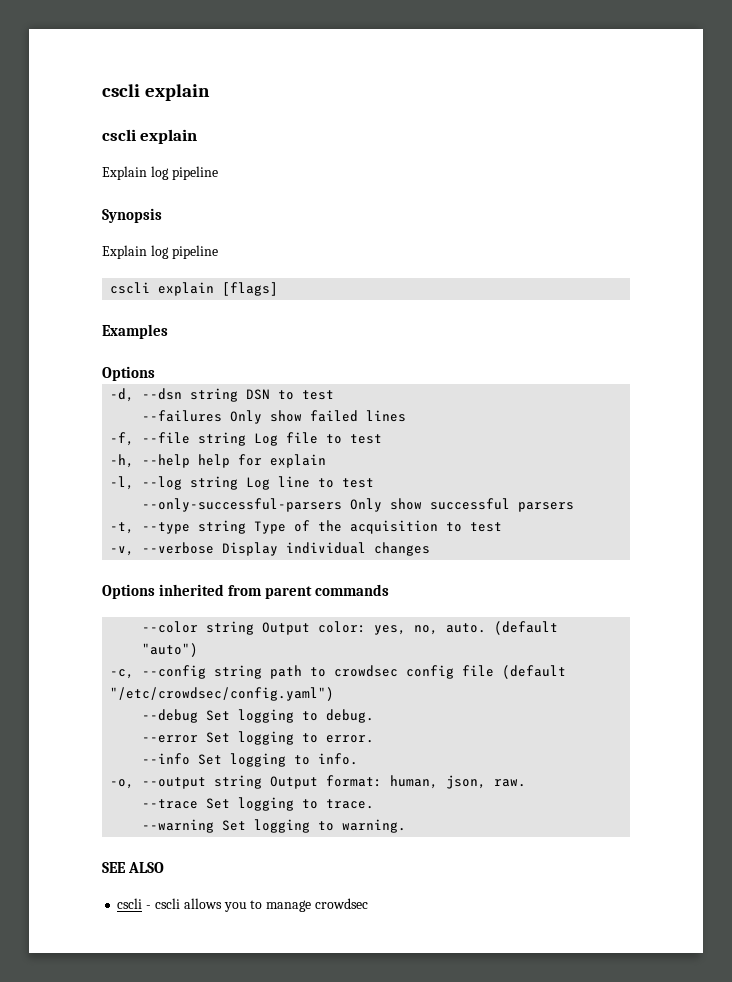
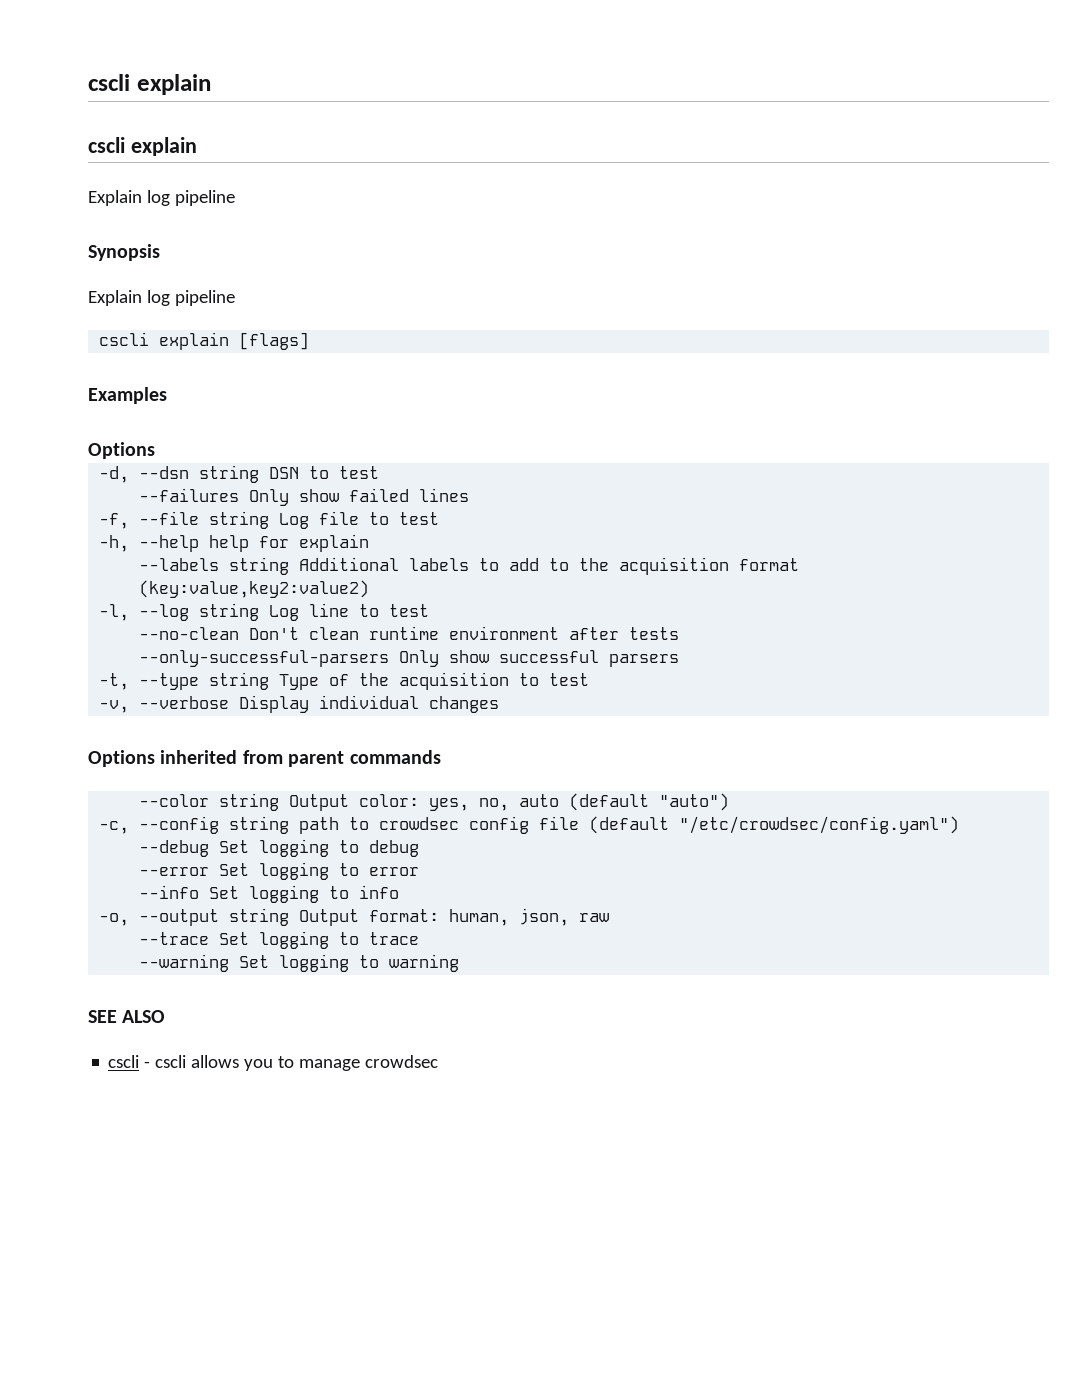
(327, 461) none -> [139,557,800,575] [139,580,370,598] // --labels string Additional labels to add to the acquisition format (key:value,key2:value2)
(375, 483) none -> [139,626,680,640] // --no-clean Don't clean runtime environment after tests
[446,623,487,633] auto. -> [519,794,560,807] auto
[326,709,375,723] debug. -> [369,840,420,857] debug
[326,735,375,743] error. -> [369,867,420,876] error
[318,753,359,765] info. -> [359,885,400,899] info
[494,779,527,787] raw. -> [579,913,610,922] raw
[326,799,375,809] trace. -> [369,932,420,945] trace
[342,819,407,833] warning. -> [389,954,460,972] warning

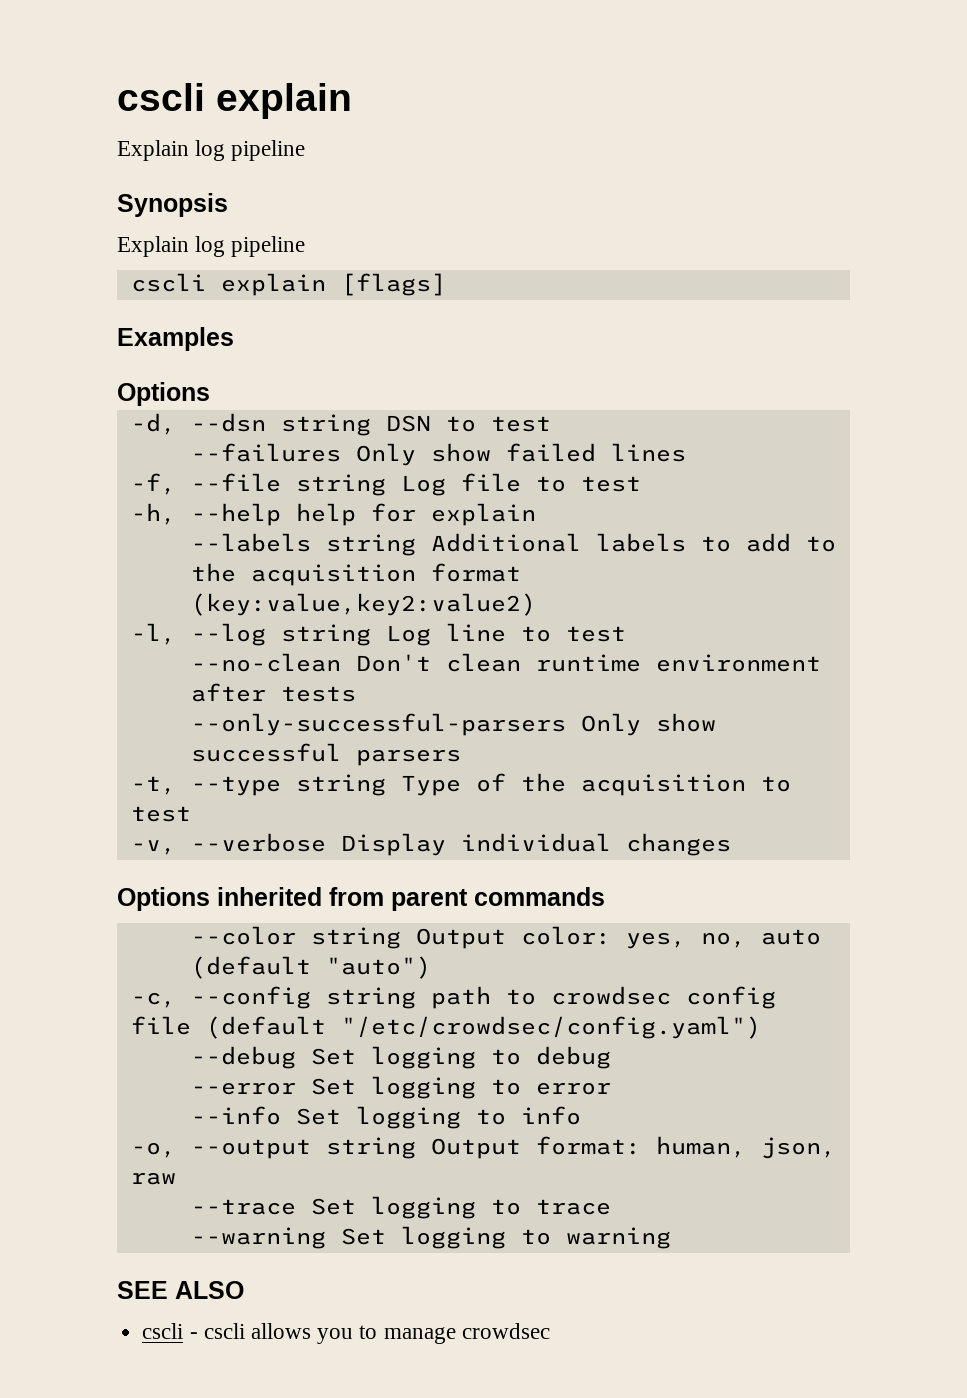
[88,74,211,95] [88,137,197,156] cscli explain // cscli explain -> [117,83,352,119] cscli explain

